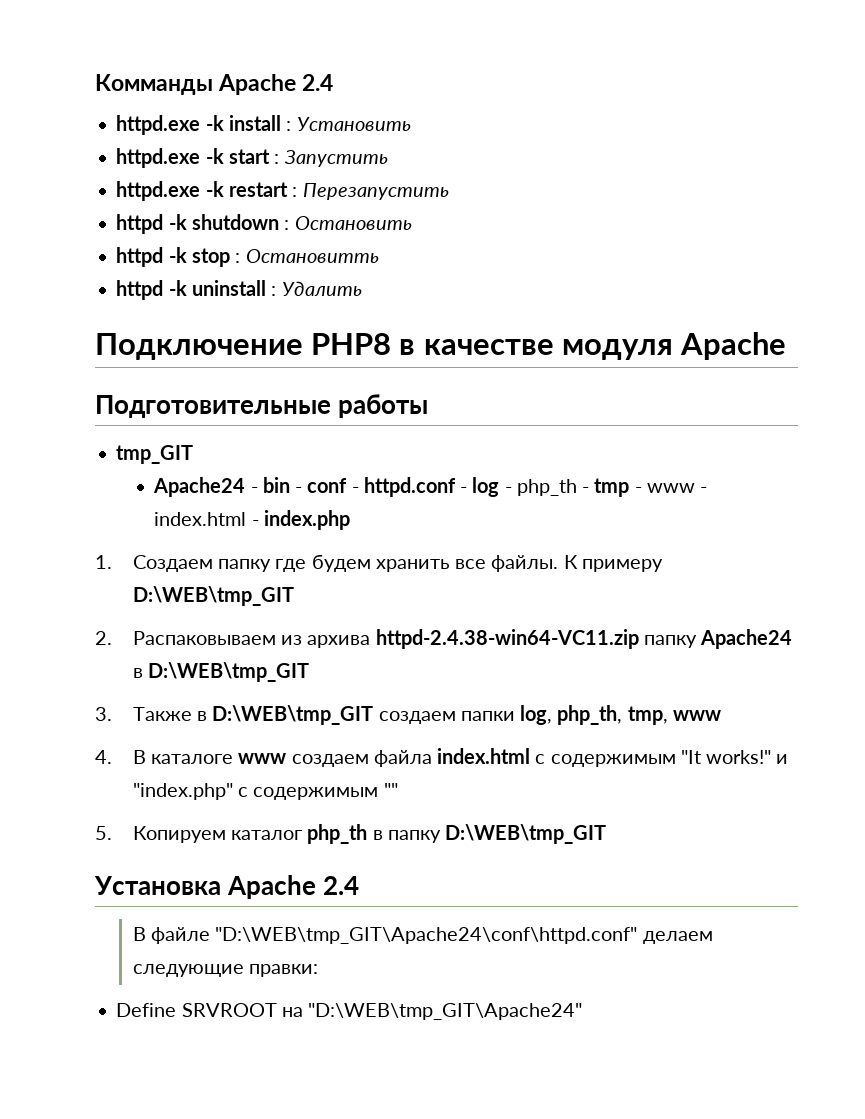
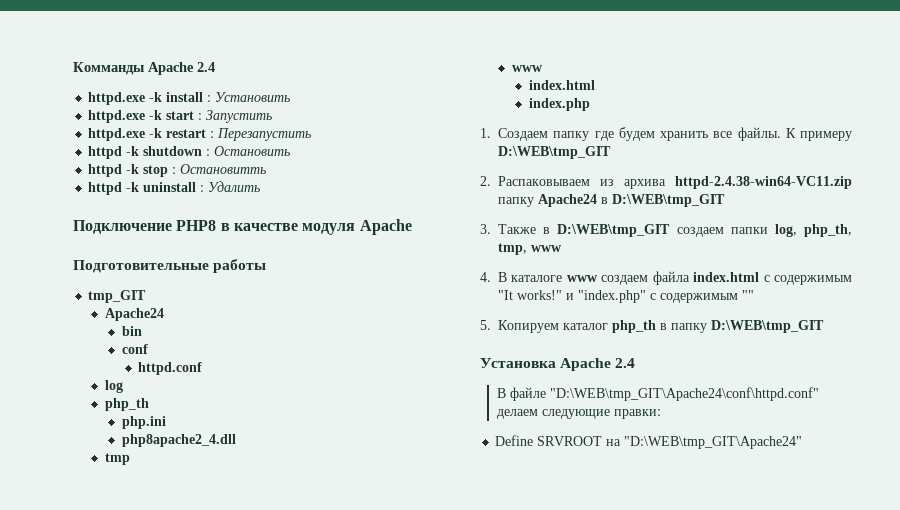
[250,487,258,493] - -> (165, 314) //
[295,487,303,493] - -> (142, 331) //
[351,487,359,493] - -> (148, 349) //
[460,487,468,493] - -> (203, 368) //
[504,479,590,496] - php_th - -> [105,398,150,411] [121,416,166,429] [121,434,236,447] // php_th // php.ini // php8apache2_4.dll //
[634,483,708,493] [154,512,259,526] - www - index.html - -> [512,65,544,72] [528,80,595,90] // www // index.html //

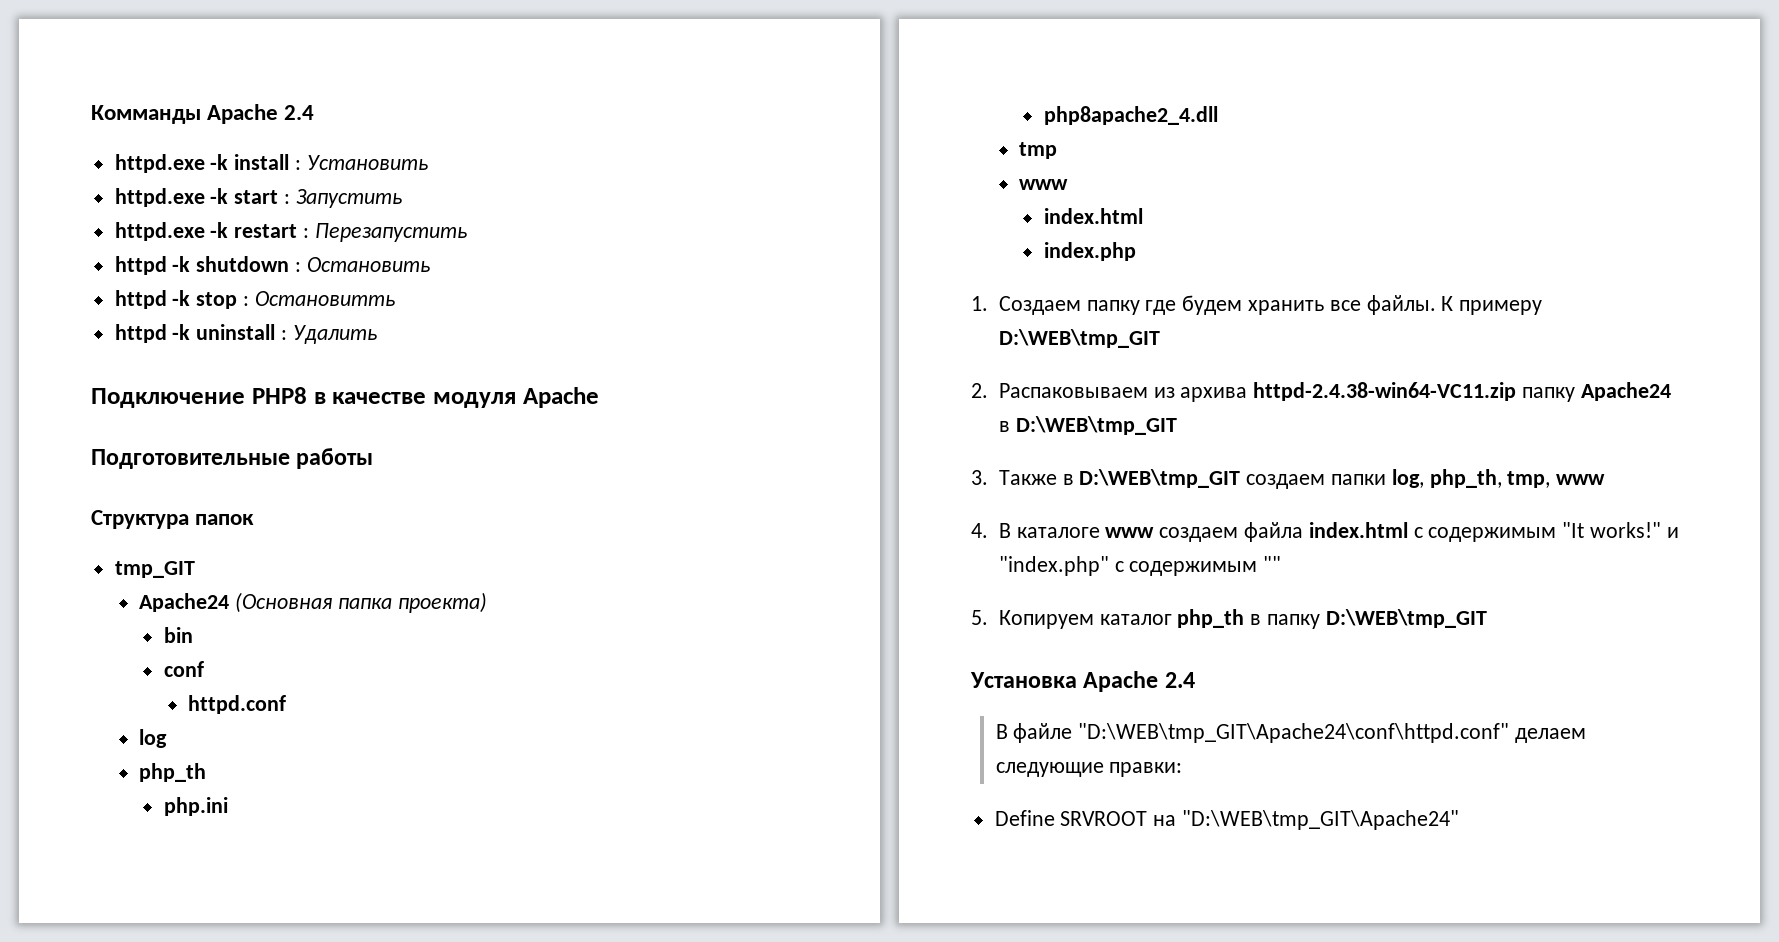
(267, 266) none -> [91,510,255,529] // Структура папок
(165, 314) none -> [235,592,487,613] (Основная папка проекта)

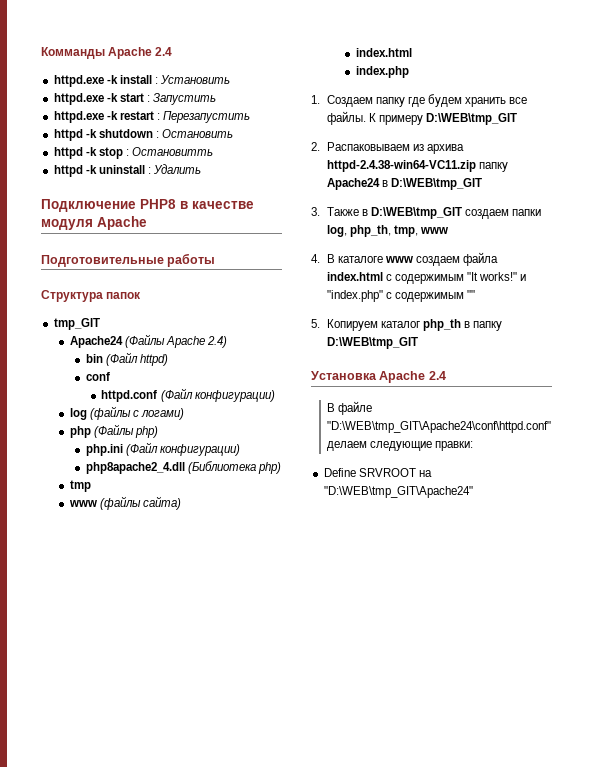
[235,592,487,613] (Основная папка проекта) -> [124,334,227,348] (Файлы Apache 2.4)
(193, 635) none -> [105,352,168,366] (Файл httpd)
(287, 704) none -> [160,388,275,402] (Файл конфигурации)
[139,763,207,782] // php_th -> [89,406,184,420] [69,424,158,438] (файлы с логами) // php (Файлы php)
(228, 806) none -> [125,442,240,456] (Файл конфигурации)
(1218, 115) none -> [187,461,281,474] (Библиотека php)
(1069, 184) none -> [99,496,181,510] (файлы сайта)

